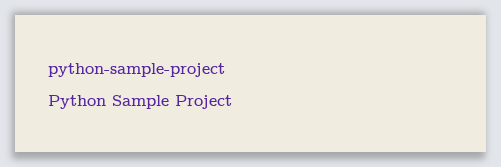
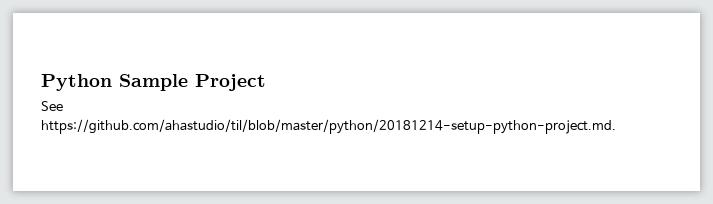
[48,63,225,77] python-sample-project // -> (41, 82) none
(232, 102) none -> [41,101,63,111] [41,119,616,134] // See https://github.com/ahastudio/til/blob/master/python/20181214-setup-python-project.md.

